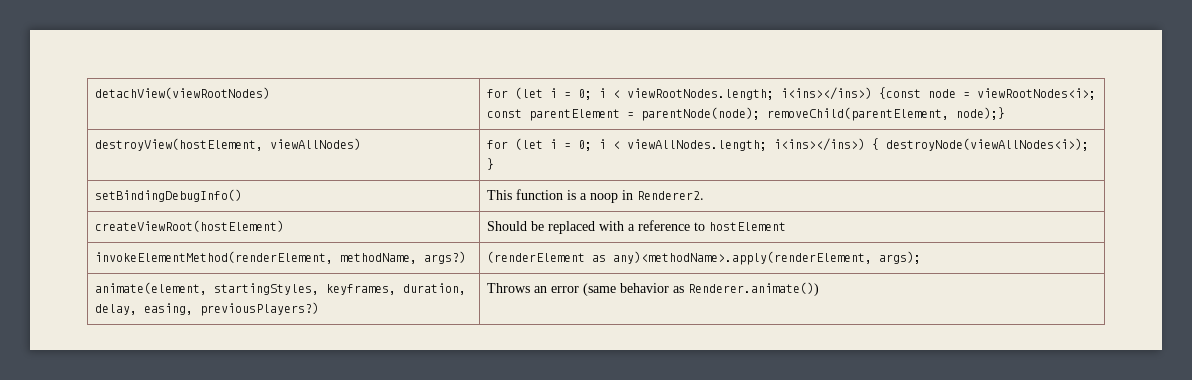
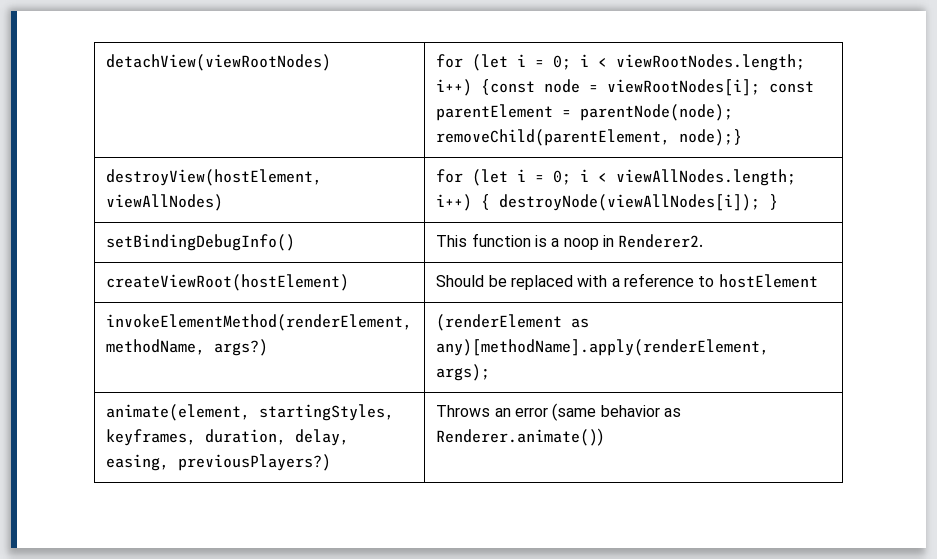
[780,87,872,100] i<ins></ins>) -> [436,79,473,96] i++)
[976,88,1096,100] viewRootNodes<i>; -> [607,79,761,96] viewRootNodes[i];
[773,138,1089,151] i<ins></ins>) { destroyNode(viewAllNodes<i>); -> [436,194,761,211] i++) { destroyNode(viewAllNodes[i]);
[612,251,872,265] any)<methodName>.apply(renderElement, -> [436,339,770,356] any)[methodName].apply(renderElement,

